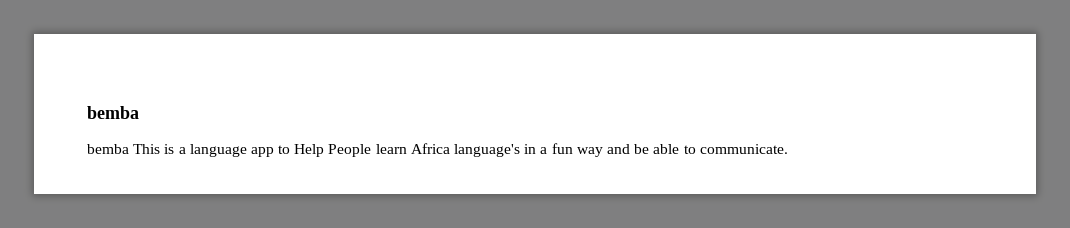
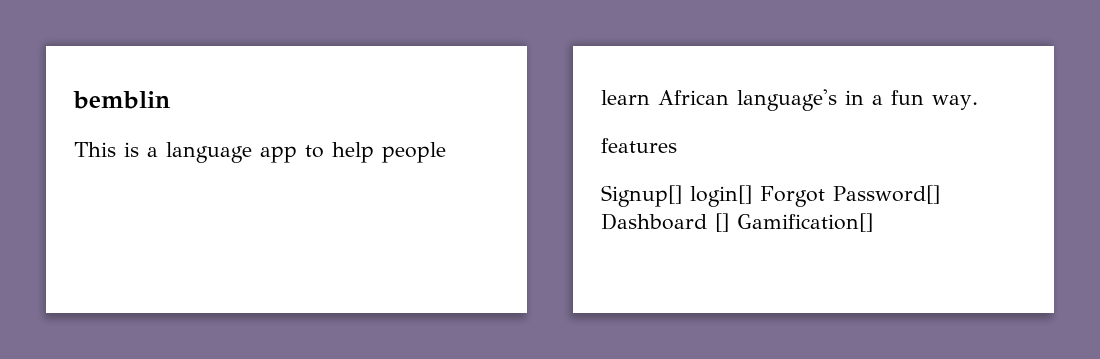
[87,106,139,119] [87,144,129,154] bemba // bemba -> [73,91,170,109] bemblin //
[294,143,788,157] Help People learn Africa language's in a fun way and be able to communicate. -> [332,142,446,163] [601,89,978,111] [601,138,677,153] [601,185,940,207] [601,213,873,232] help people learn African language's in a fun way. // features // Signup[] login[] Forgot Password[] Dashboard [] Gamification[]

